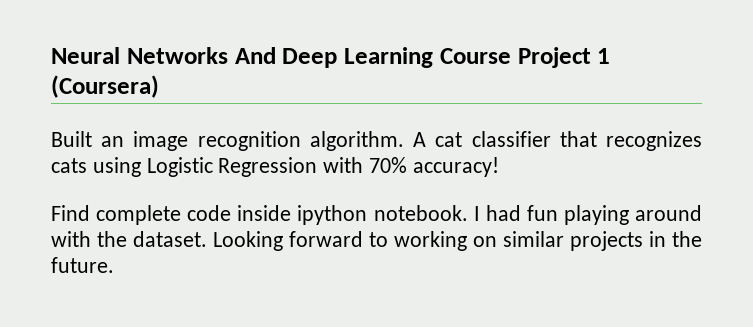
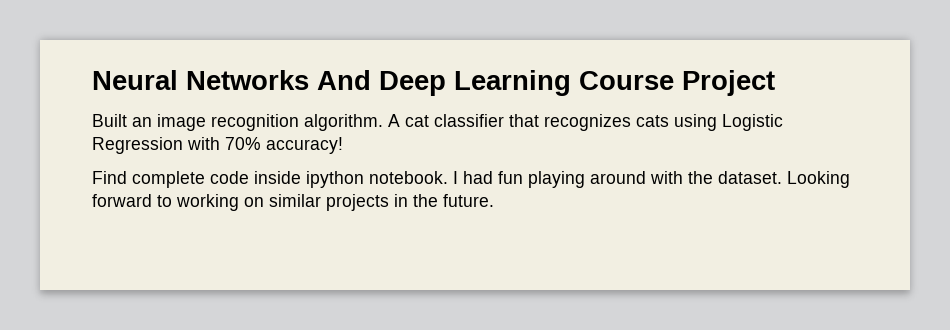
[597,48,611,64] [51,75,159,98] 1 (Coursera) -> (775, 83) none

